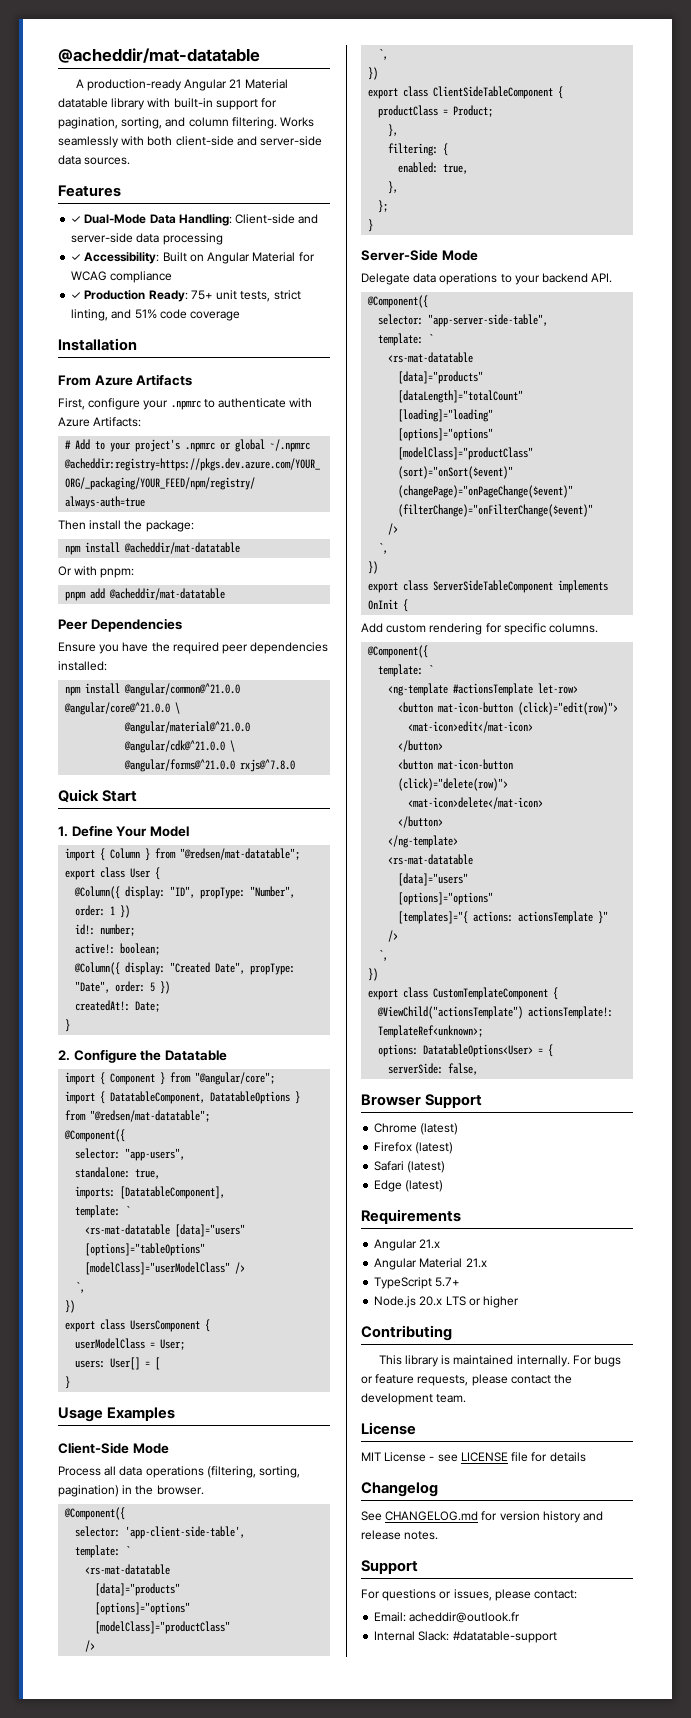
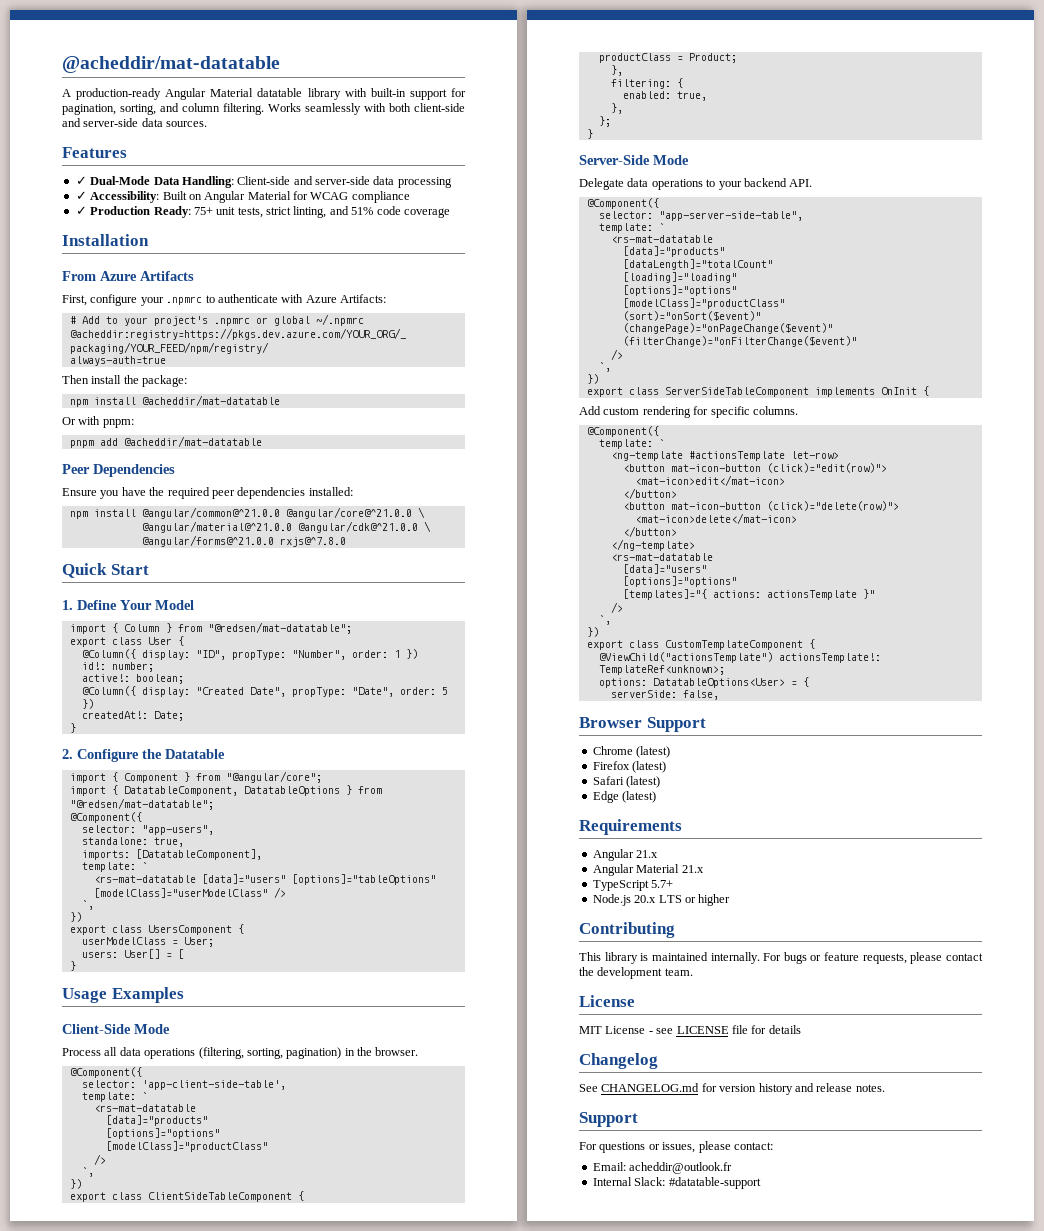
[229,79,242,88] 21 -> (207, 94) none

